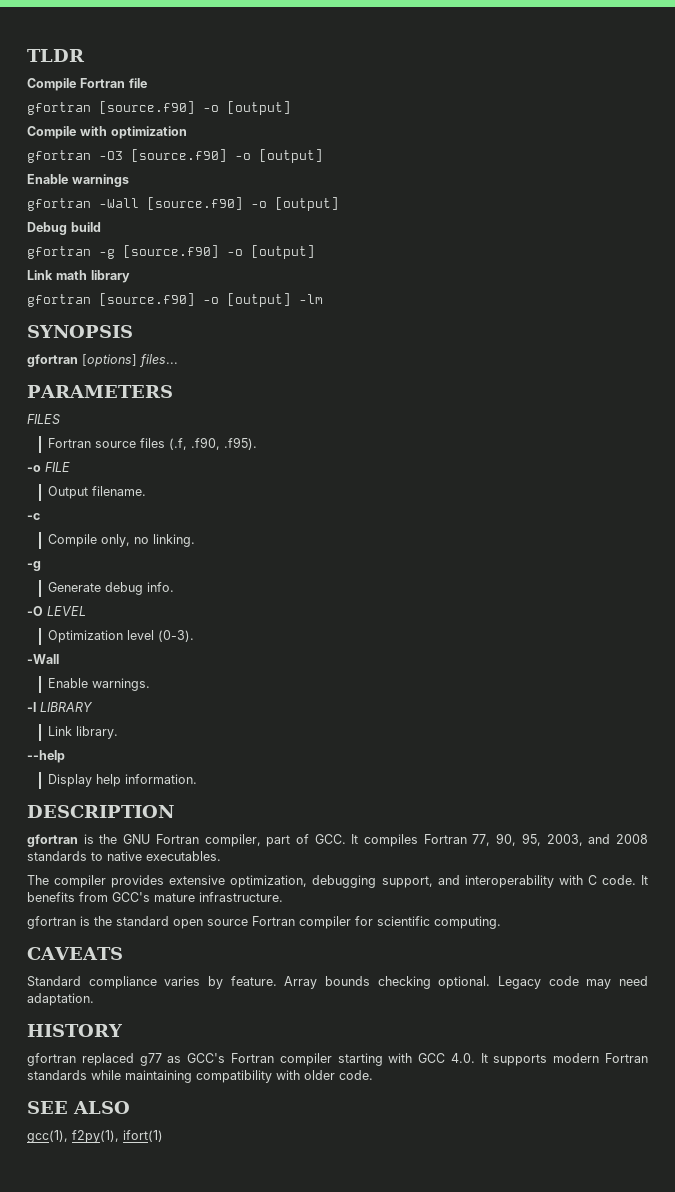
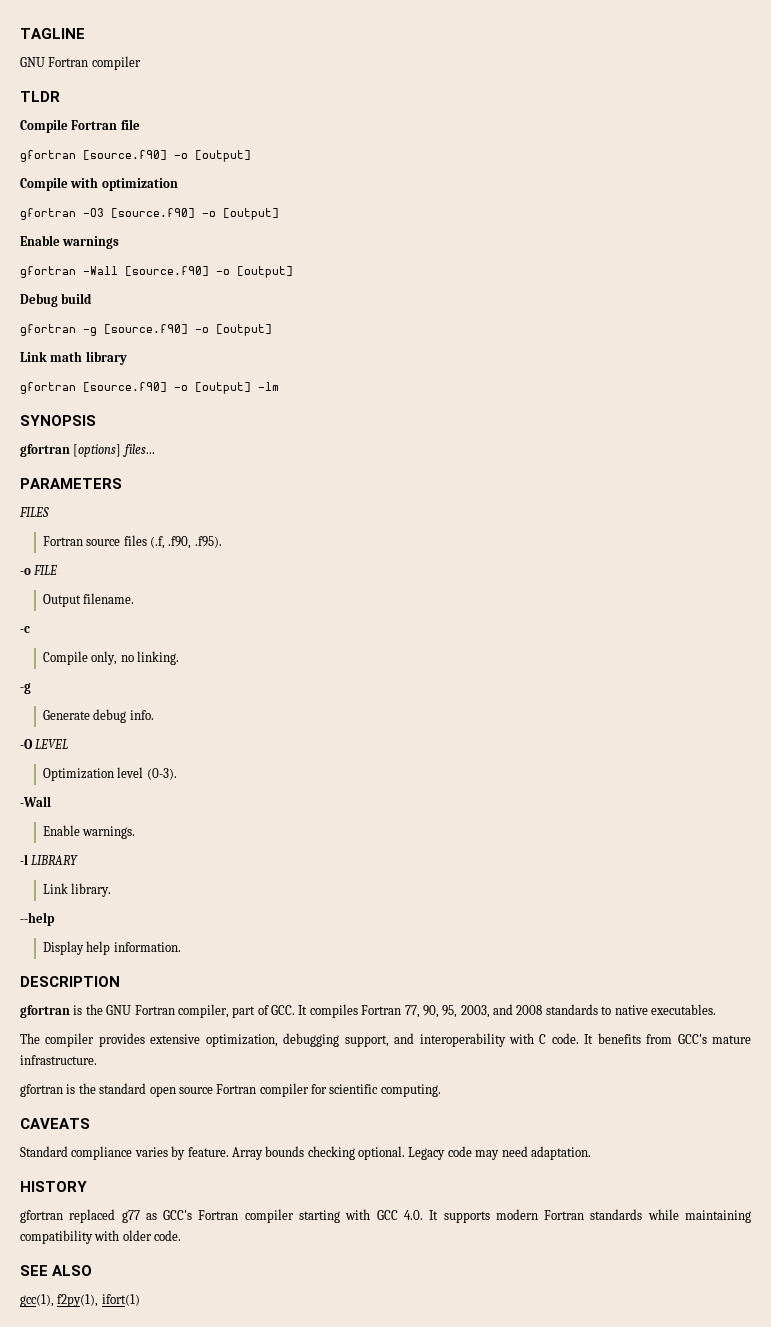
(27, 55) none -> [20,28,85,39] [20,56,141,70] TAGLINE // GNU Fortran compiler //

